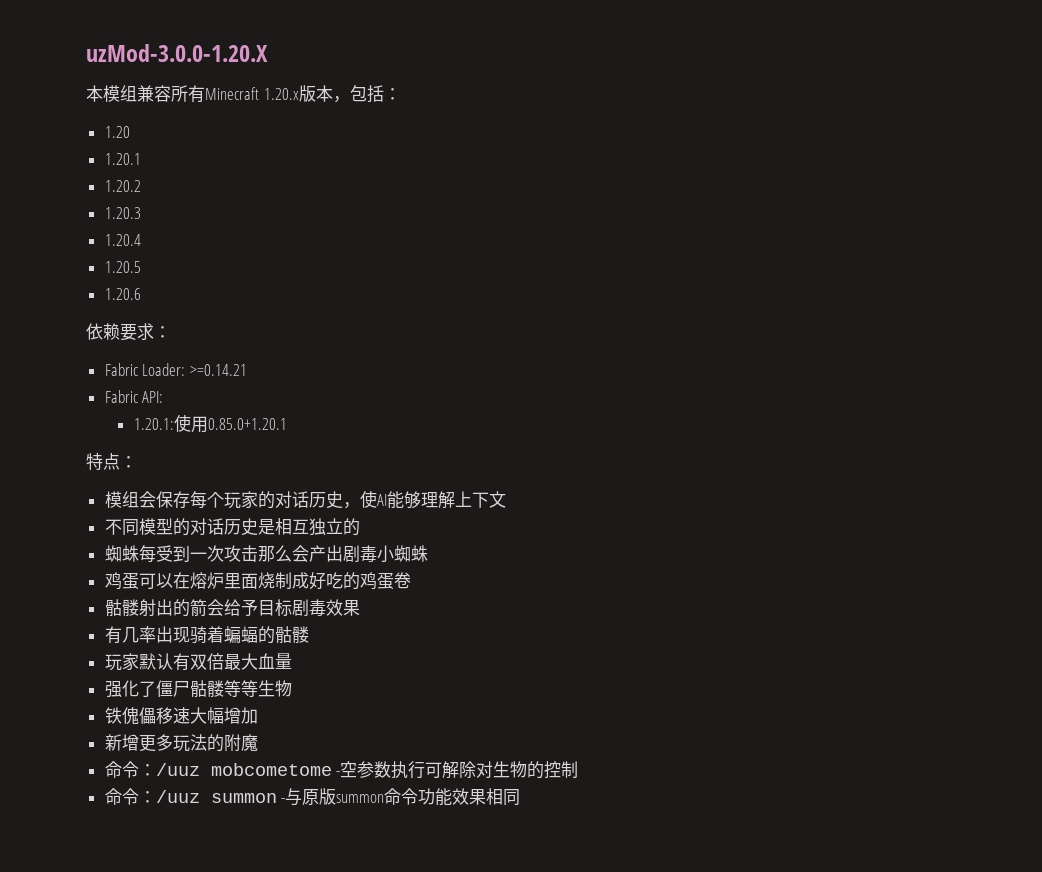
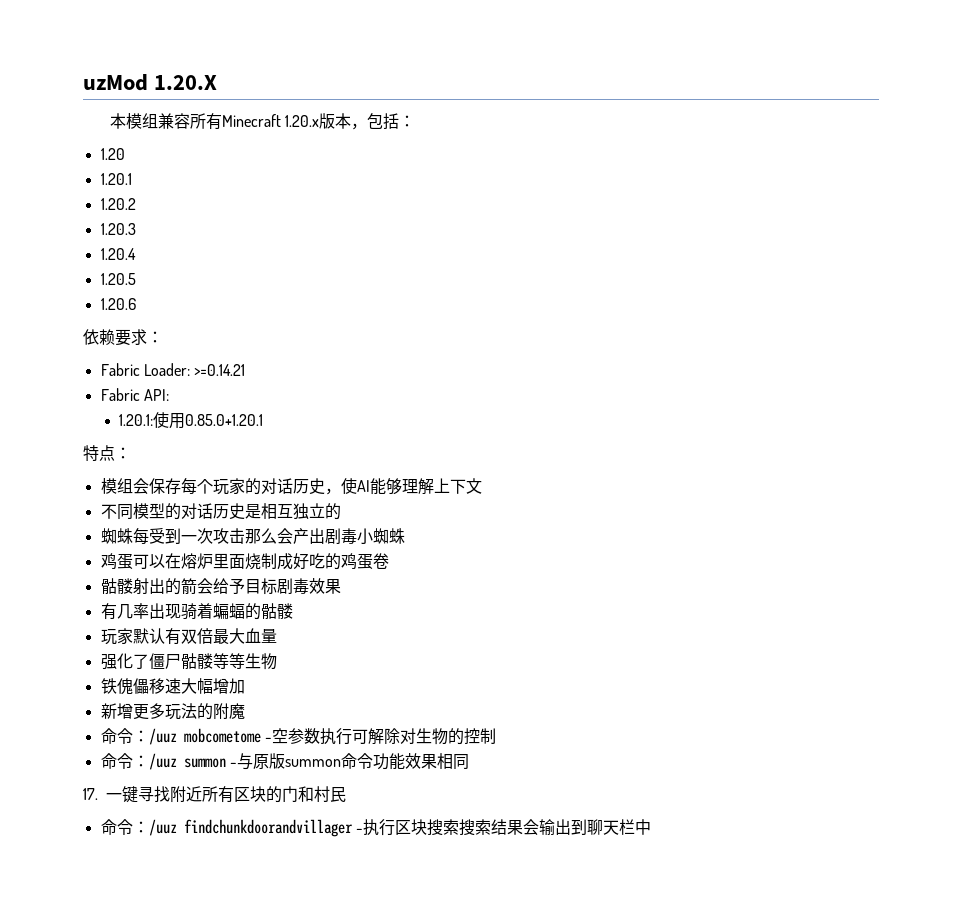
[86,44,268,62] uzMod-3.0.0-1.20.X -> [83,74,218,91] uzMod 1.20.X
(521, 797) none -> [83,786,346,803] [100,819,651,837] // 17.一键寻找附近所有区块的门和村民 // 命令：/uuz findchunkdoorandvillager -执行区块搜索搜索结果会输出到聊天栏中

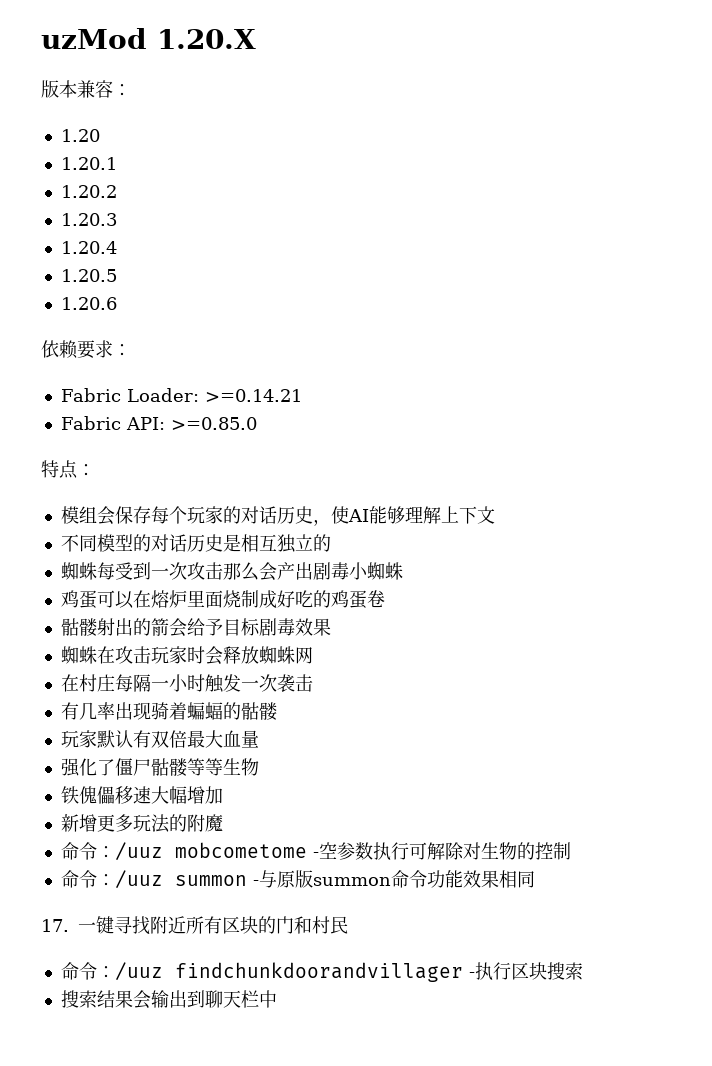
[110,113,400,130] 本模组兼容所有Minecraft 1.20.x版本，包括 -> [41,80,113,98] 版本兼容
[119,412,264,429] // 1.20.1:使用0.85.0+1.20.1 -> [170,417,257,430] >=0.85.0
(341, 586) none -> [60,646,313,665] [60,674,313,693] // 蜘蛛在攻击玩家时会释放蜘蛛网 // 在村庄每隔一小时触发一次袭击
(459, 827) none -> (583, 971) //

